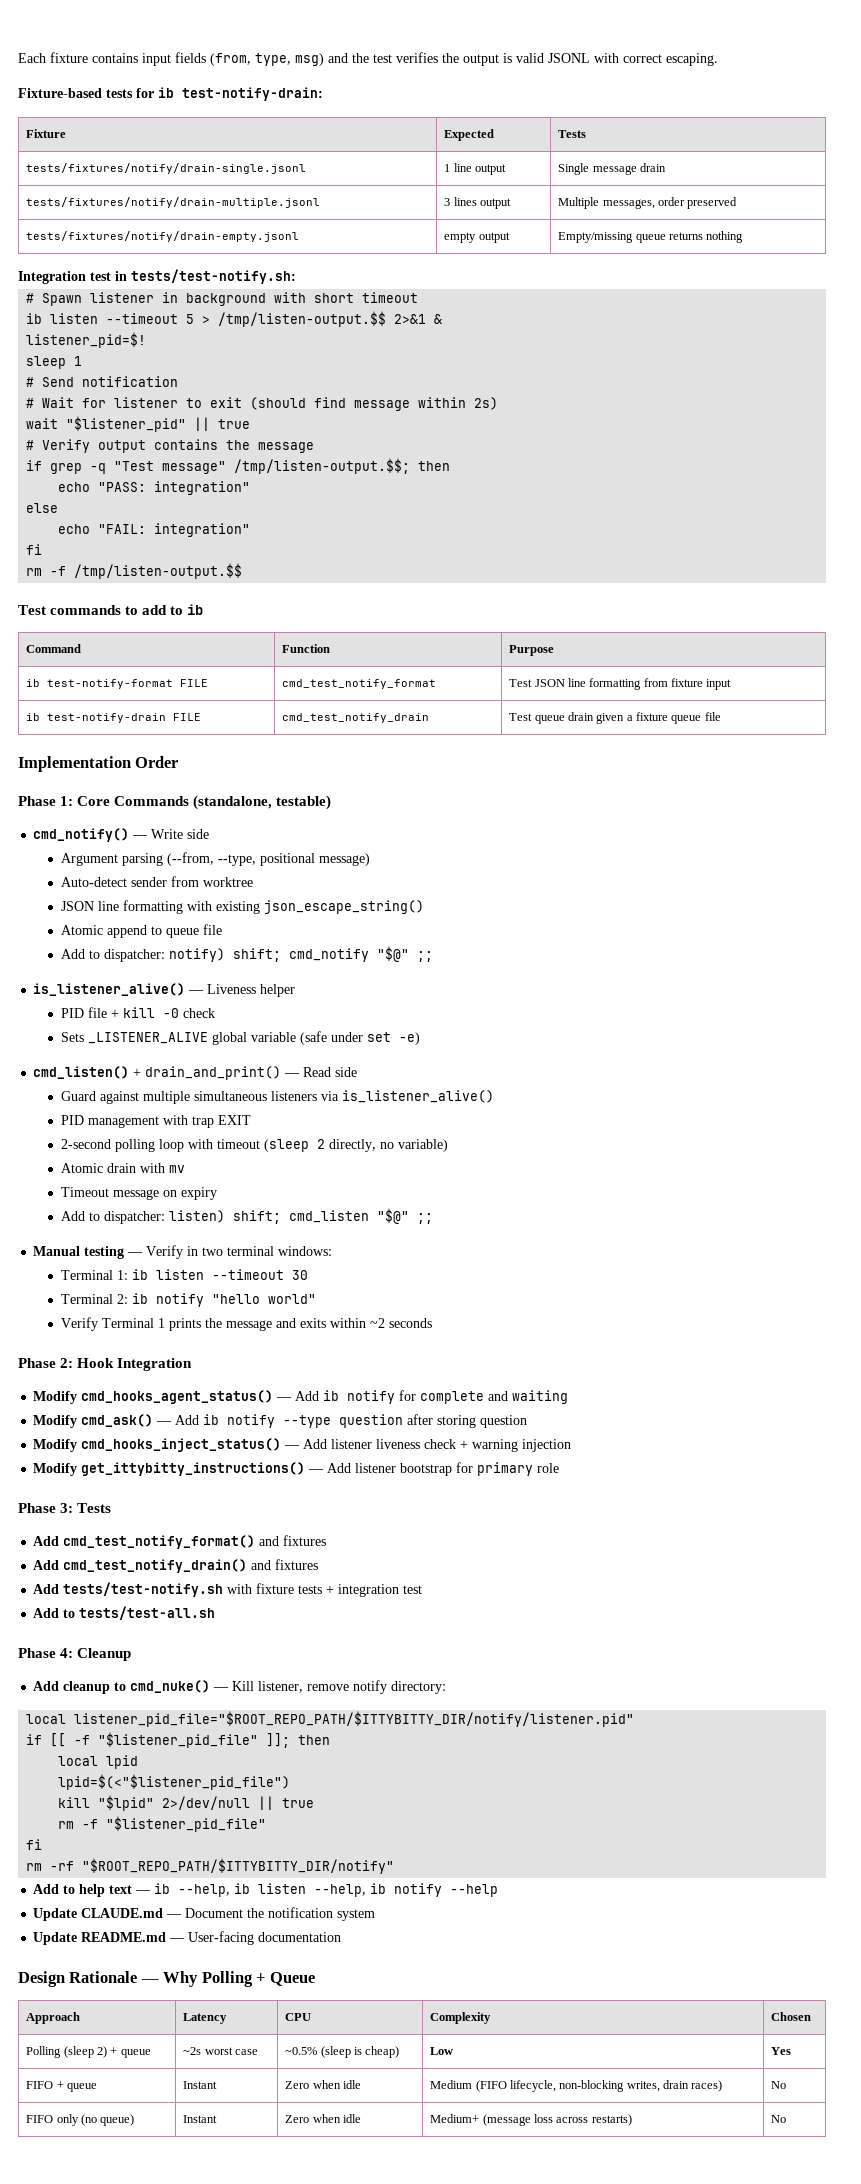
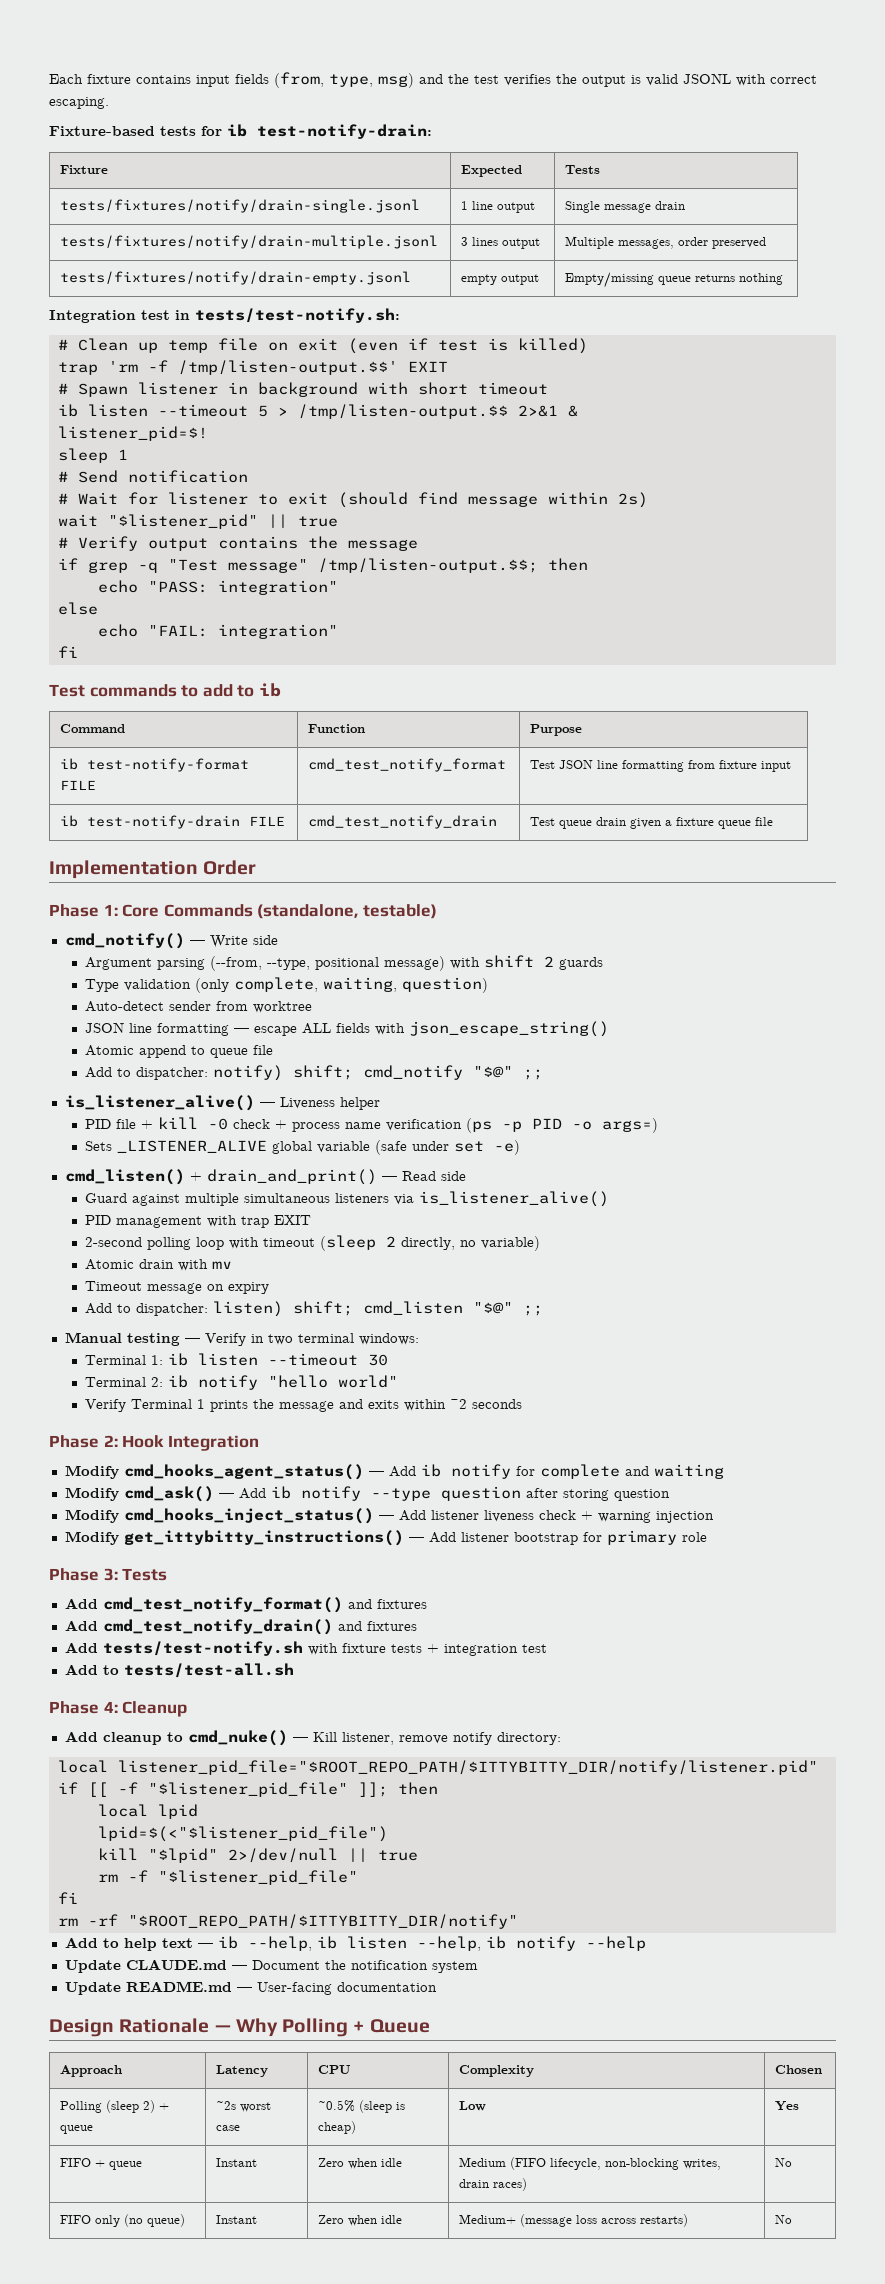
(296, 276) none -> [57,338,588,354] [57,360,448,375] // # Clean up temp file on exit (even if test is killed) // trap 'rm -f /tmp/listen-output.$$' EXIT
[26,563,243,579] // rm -f /tmp/listen-output.$$ -> (78, 652) none
(371, 859) none -> [449,955,603,970] [84,977,488,993] with shift 2 guards // Type validation (only complete, waiting, question)
[187,901,261,914] with existing -> [233,1023,405,1036] — escape ALL fields with
(216, 1013) none -> [274,1118,658,1133] + process name verification (ps -p PID -o args=)

